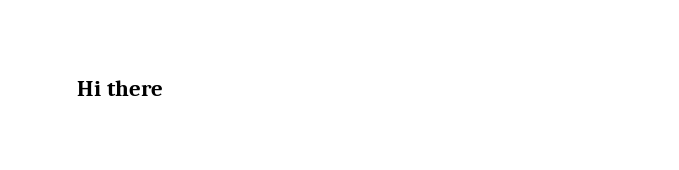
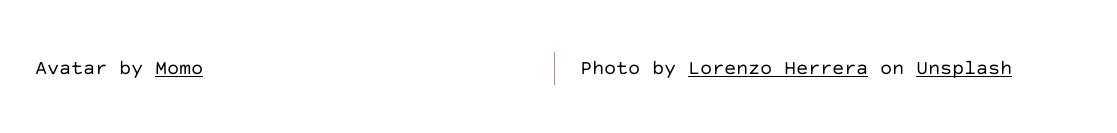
[77,80,164,96] Hi there -> [35,60,203,79] [580,60,1012,79] Avatar by Momo // Photo by Lorenzo Herrera on Unsplash

